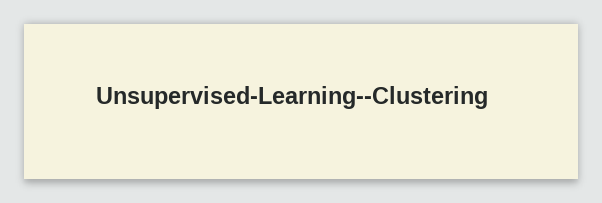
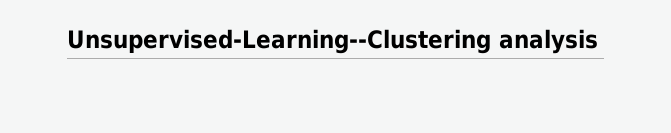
(488, 97) none -> [499,29,598,54] analysis

